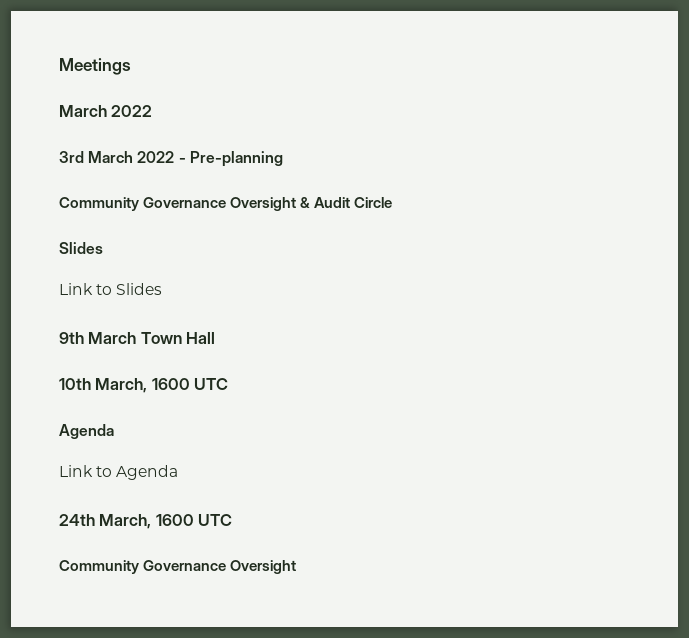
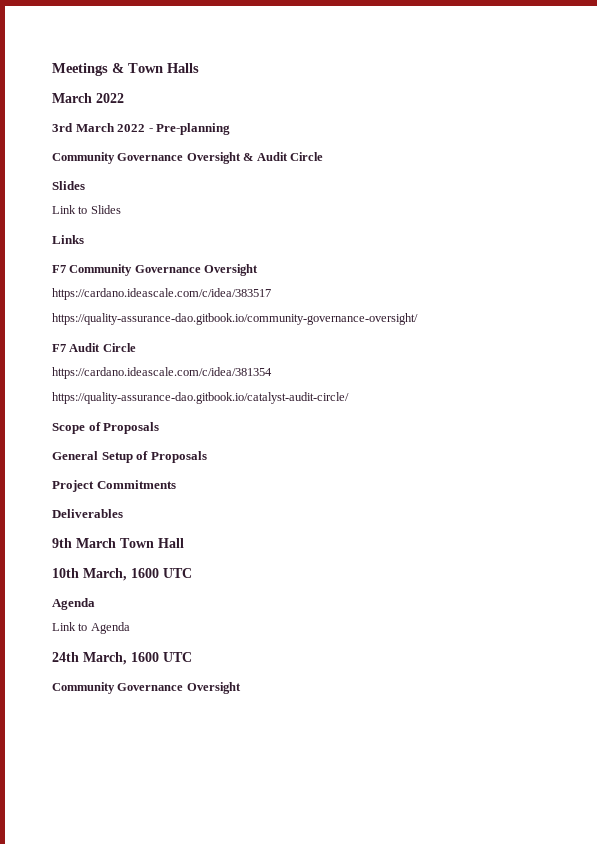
(131, 66) none -> [112,63,199,73] & Town Halls
(163, 289) none -> [52,235,84,244] [52,264,259,276] [52,288,271,300] [52,313,418,325] [52,343,136,352] [52,367,272,379] [52,392,349,404] [52,422,160,434] [52,451,207,463] [52,480,176,492] [52,509,123,518] // Links // F7 Community Governance Oversight // https://cardano.ideascale.com/c/idea/383517 // https://quality-assurance-dao.gitbook.io/community-governance-oversight/ // F7 Audit Circle // https://cardano.ideascale.com/c/idea/381354 // https://quality-assurance-dao.gitbook.io/catalyst-audit-circle/ // Scope of Proposals // General Setup of Proposals // Project Commitments // Deliverables

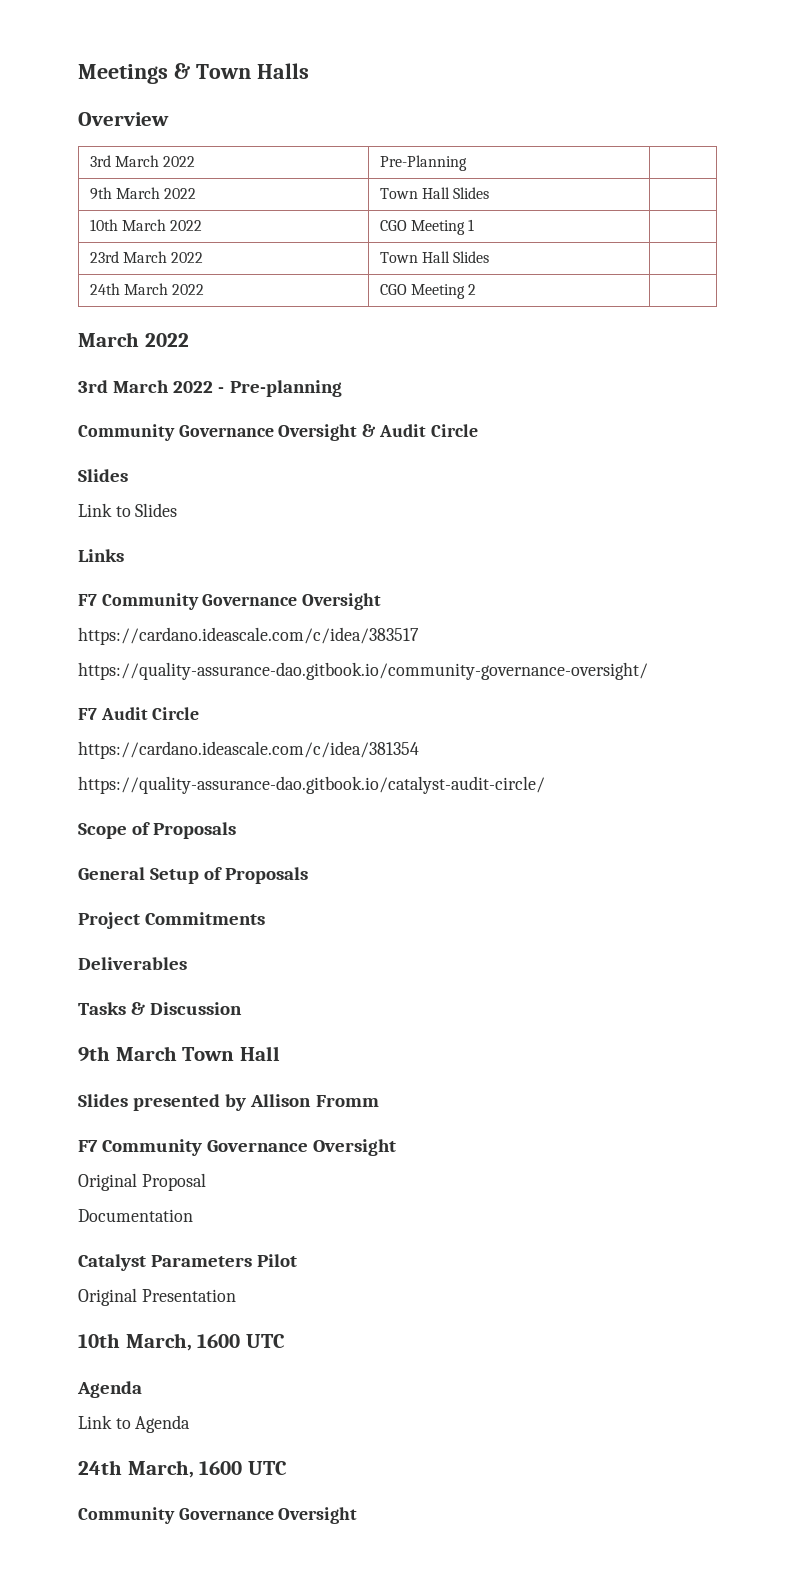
(199, 68) none -> [78,112,169,126] [89,155,196,167] [379,155,467,171] [89,187,197,200] [379,187,490,199] [89,219,203,231] [379,219,475,235] [89,251,204,263] [379,251,490,263] [89,283,205,295] [379,284,477,299] // Overview // 3rd March 2022 | Pre-Planning | // 9th March 2022 | Town Hall Slides | // 10th March 2022 | CGO Meeting 1 | // 23rd March 2022 | Town Hall Slides | // 24th March 2022 | CGO Meeting 2 |
(123, 513) none -> [78,1002,243,1015] // Tasks & Discussion
(184, 543) none -> [78,1094,379,1111] [78,1139,397,1156] [78,1173,206,1191] [78,1209,193,1222] [78,1254,298,1271] [78,1288,236,1306] // Slides presented by Allison Fromm // F7 Community Governance Oversight // Original Proposal // Documentation // Catalyst Parameters Pilot // Original Presentation

